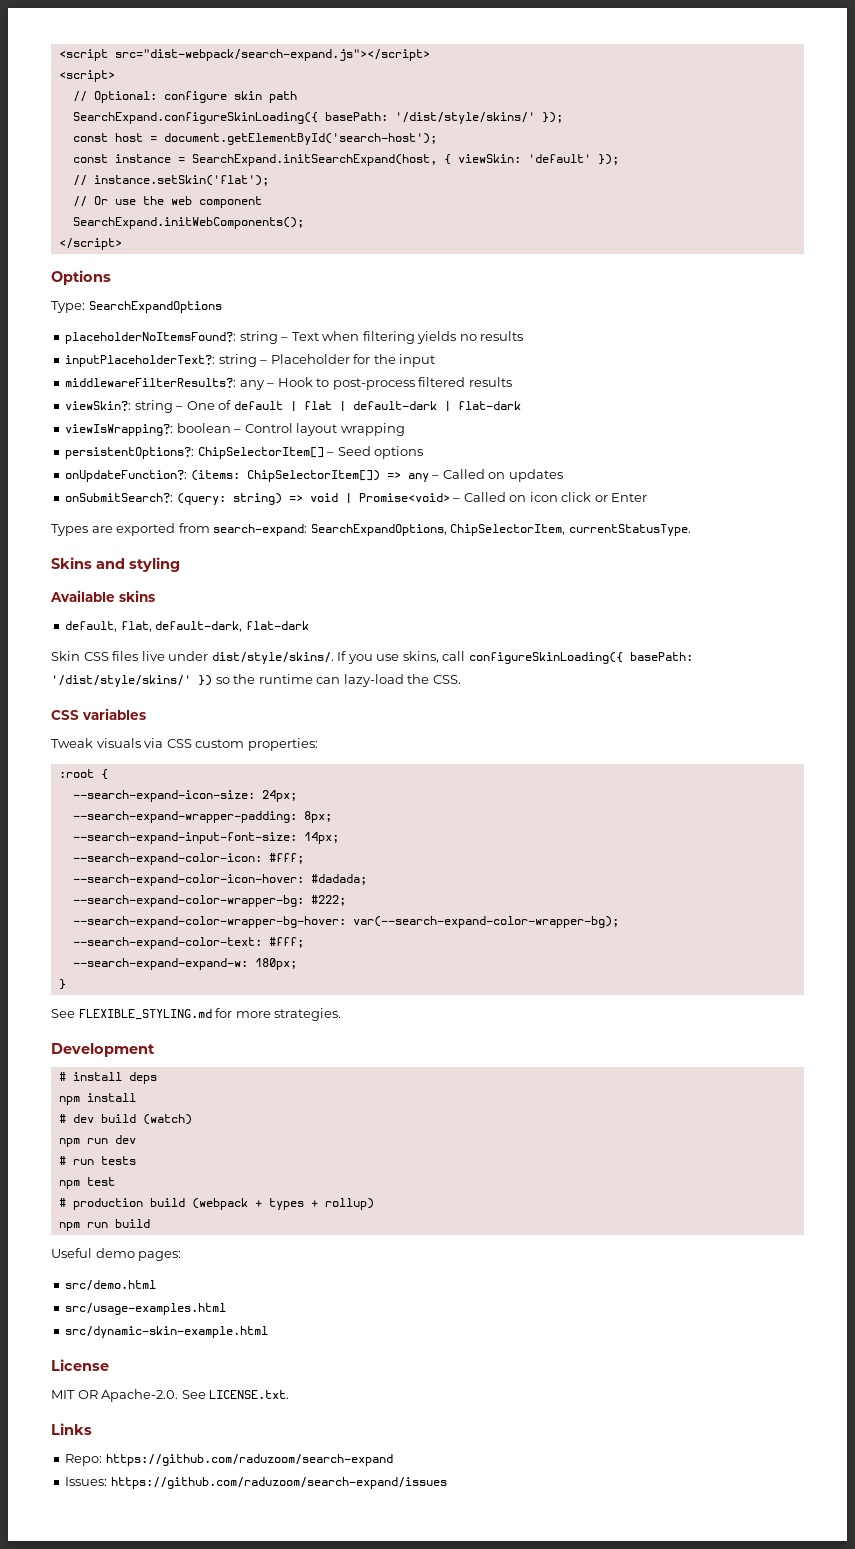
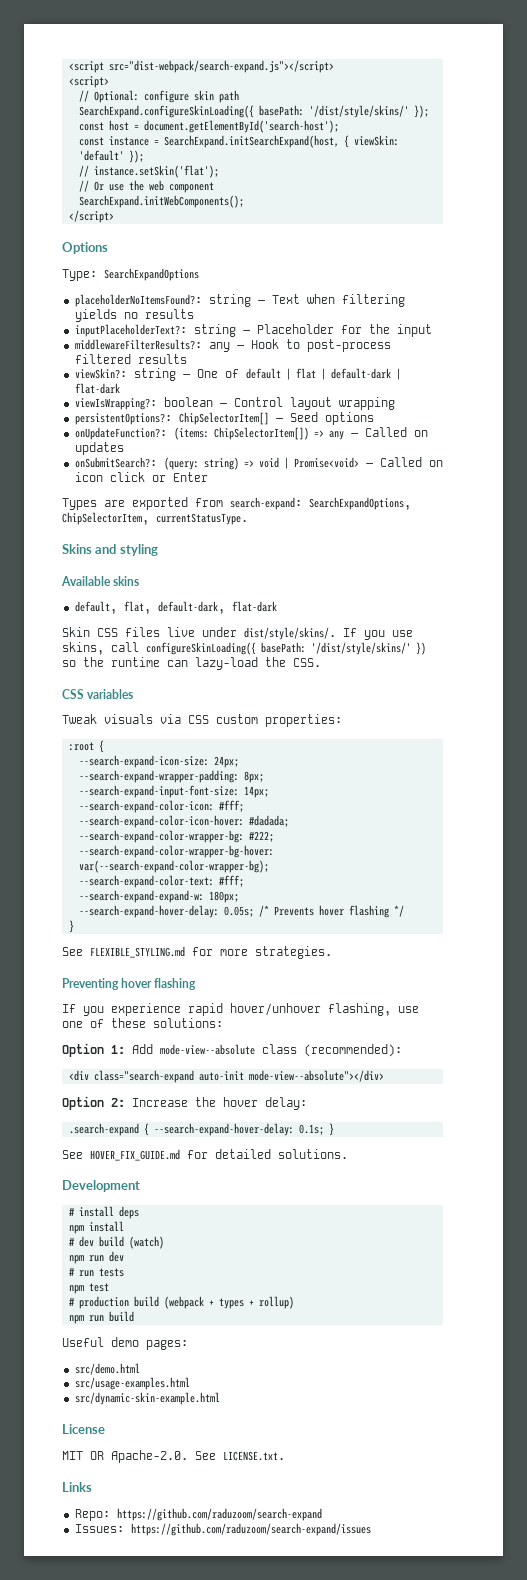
(297, 964) none -> [78,905,404,918] // --search-expand-hover-delay: 0.05s; /* Prevents hover flashing */
(342, 1014) none -> [62,978,197,990] [62,1003,419,1016] [62,1018,223,1028] [62,1043,402,1057] [68,1070,384,1083] [62,1096,307,1110] [68,1123,334,1136] [62,1149,348,1161] // Preventing hover flashing // If you experience rapid hover/unhover flashing, use one of these solutions: // Option 1: Add mode-view--absolute class (recommended): // <div class="search-expand auto-init mode-view--absolute"></div> // Option 2: Increase the hover delay: // .search-expand { --search-expand-hover-delay: 0.1s; } // See HOVER_FIX_GUIDE.md for detailed solutions.

